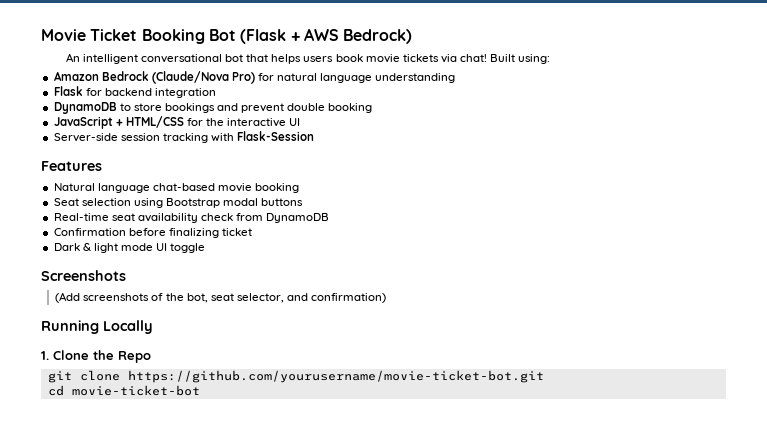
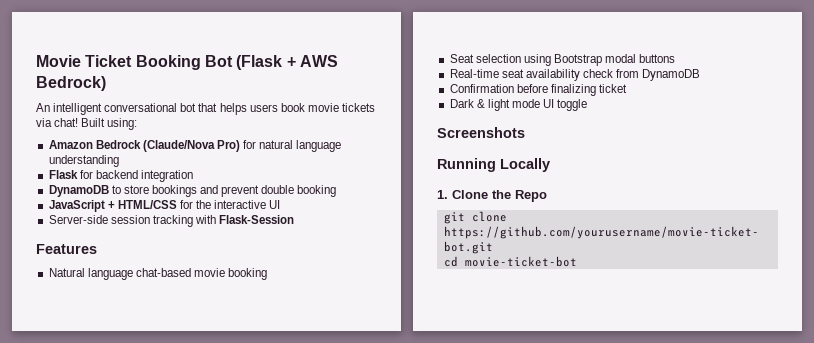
[55,292,387,303] // (Add screenshots of the bot, seat selector, and confirmation) -> (525, 132) none

